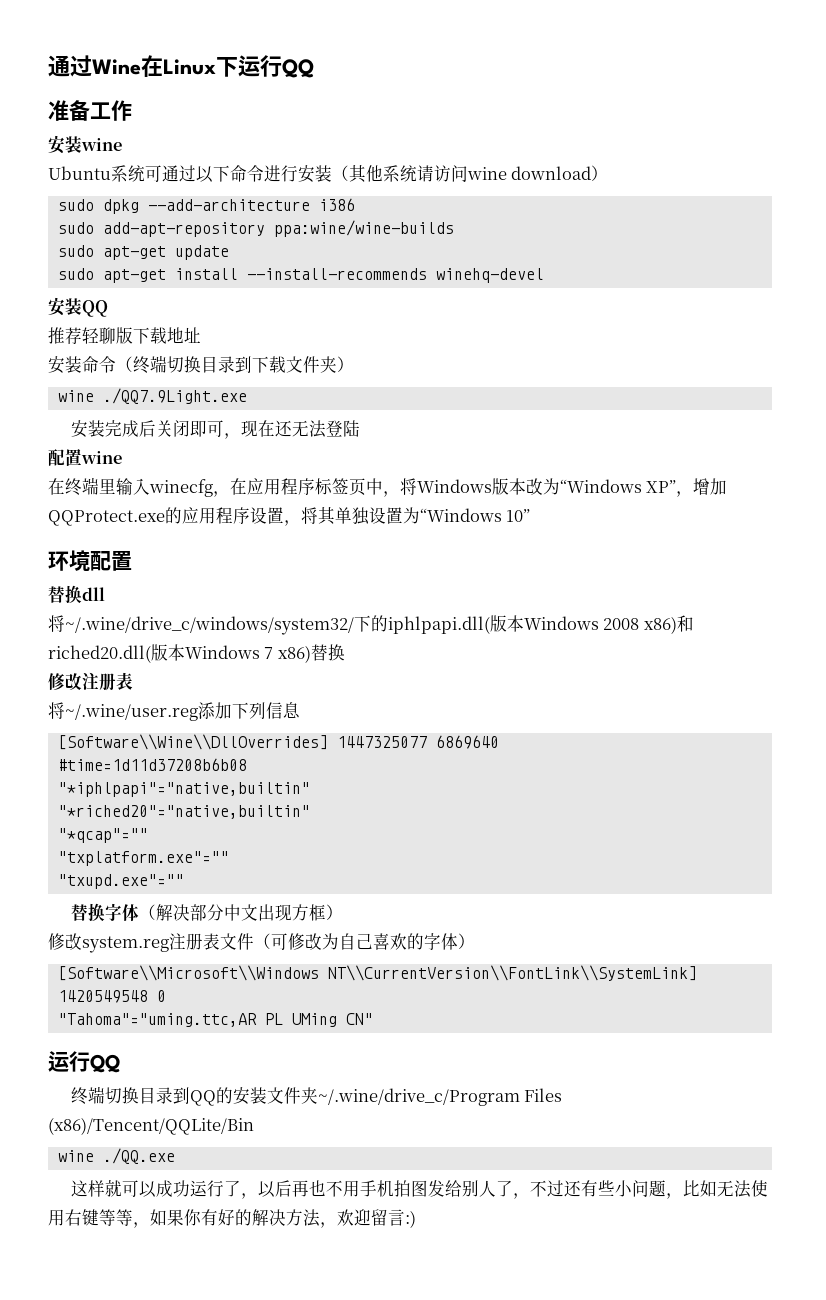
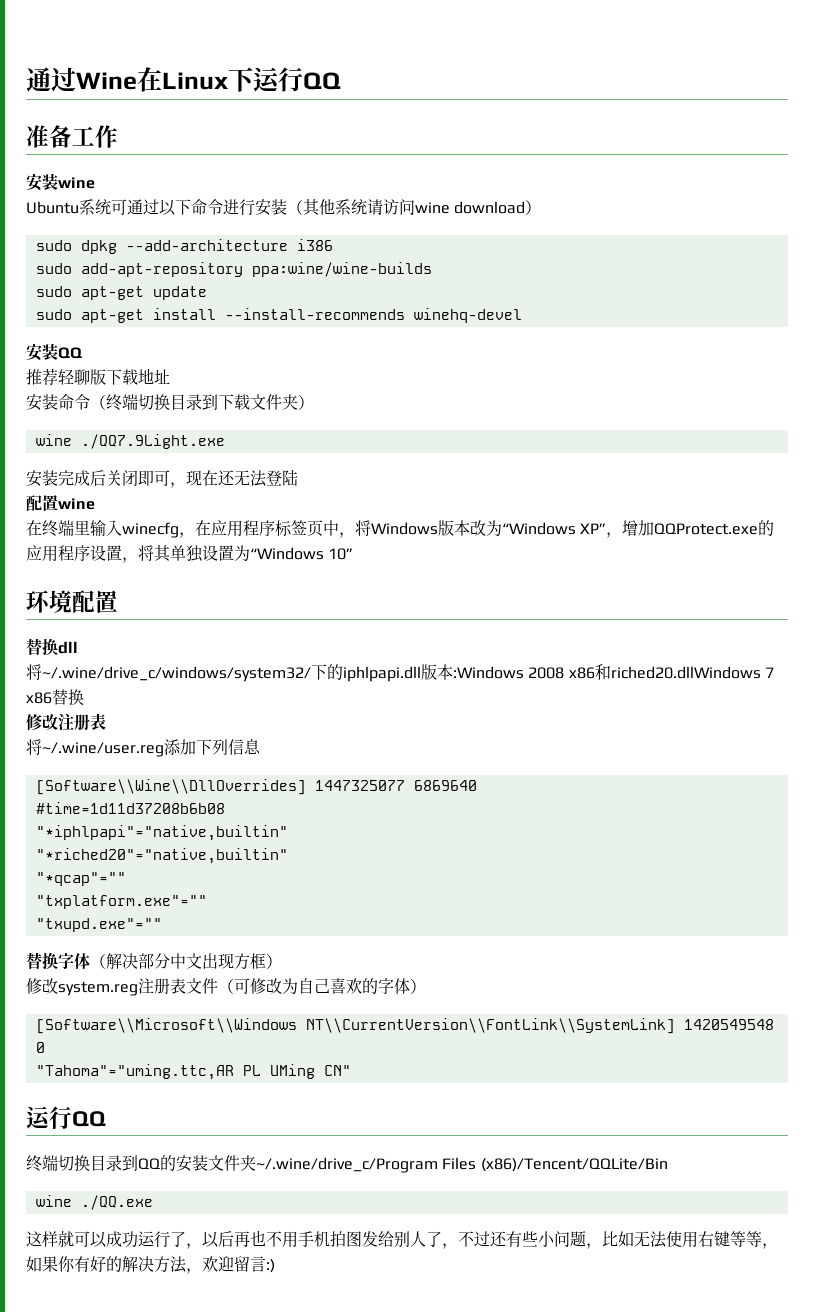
[388,615,694,634] [48,644,311,663] iphlpapi.dll(版本Windows 2008 x86)和riched20.dll(版本Windows 7 x86) -> [343,664,774,682] [26,692,52,704] iphlpapi.dll版本:Windows 2008 x86和riched20.dllWindows 7 x86

